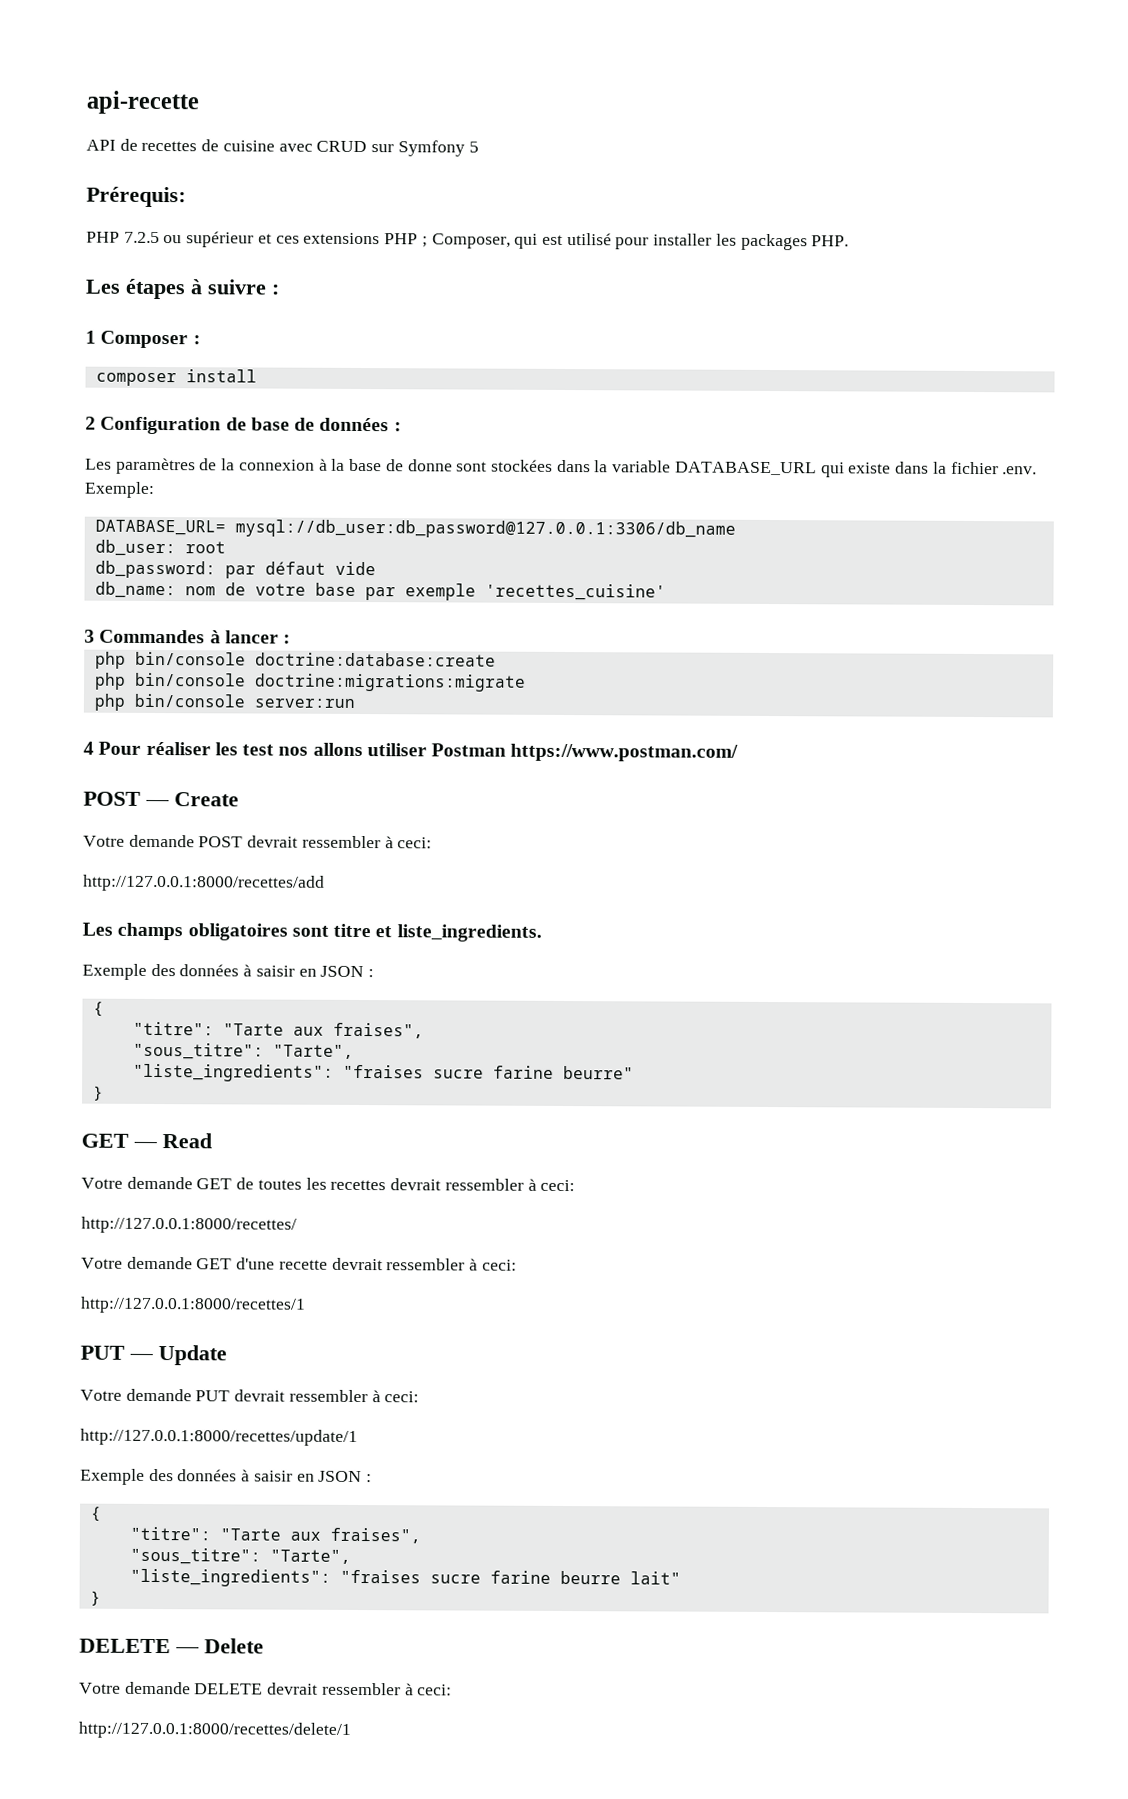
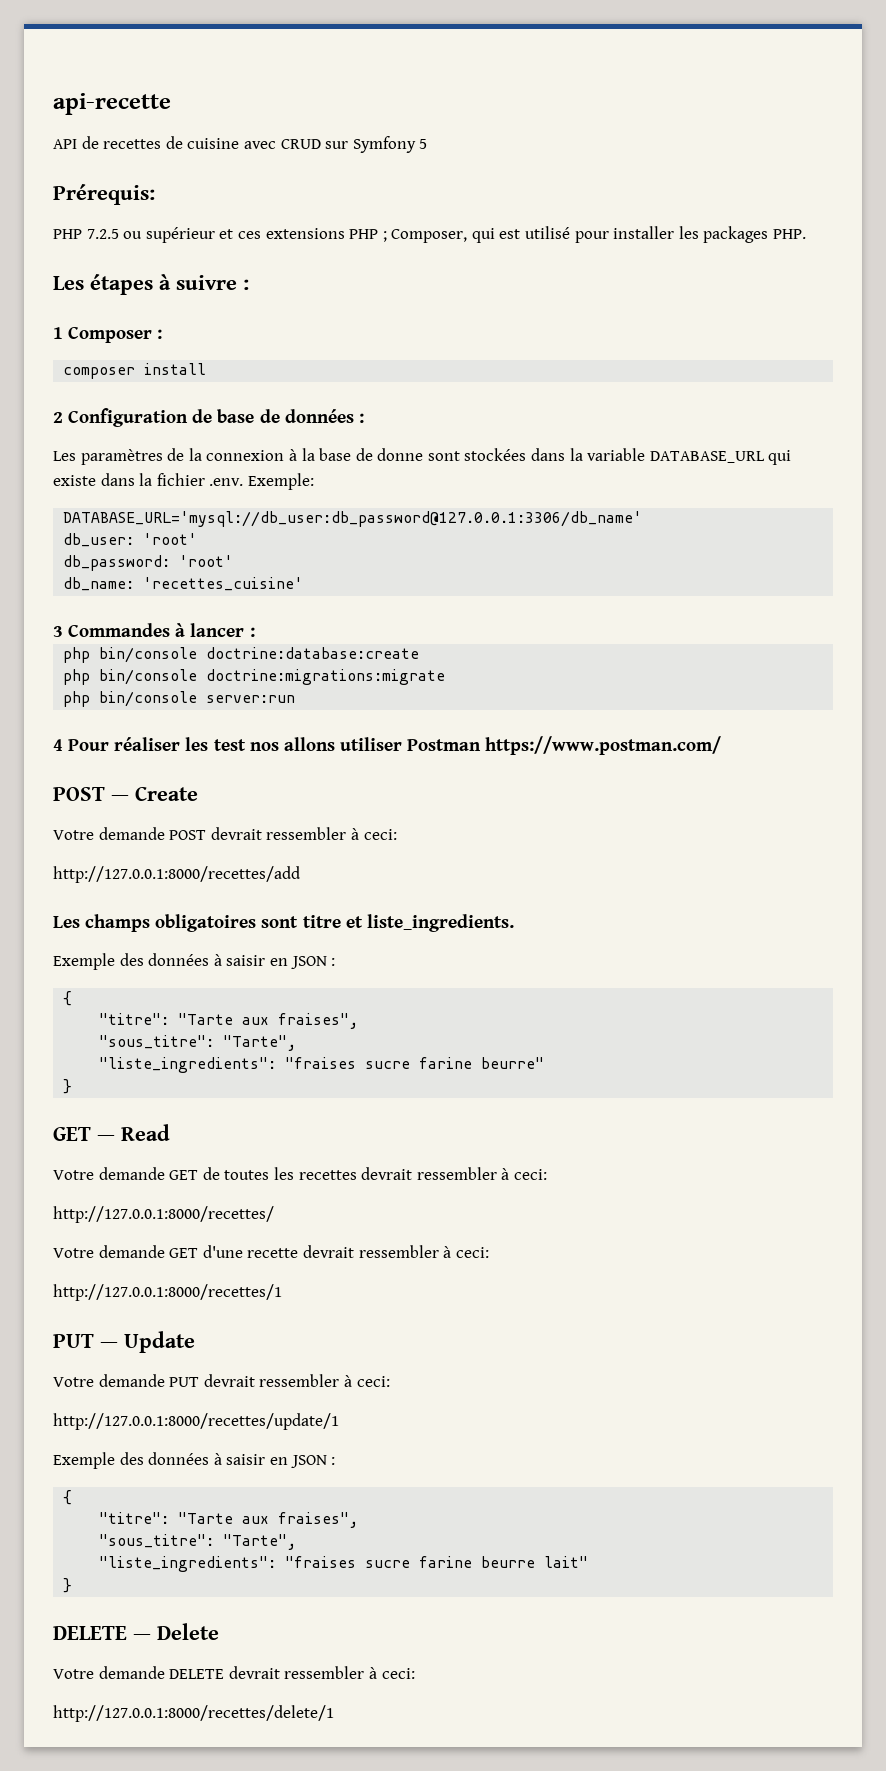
[94,519,736,539] DATABASE_URL= mysql://db_user:db_password@127.0.0.1:3306/db_name -> [63,511,643,527] DATABASE_URL='mysql://db_user:db_password@127.0.0.1:3306/db_name'
[184,541,226,554] root -> [143,533,198,545] 'root'
[224,561,376,579] [94,581,476,601] par défaut vide // db_name: nom de votre base par exemple -> [179,555,234,567] [63,577,135,591] 'root' // db_name:

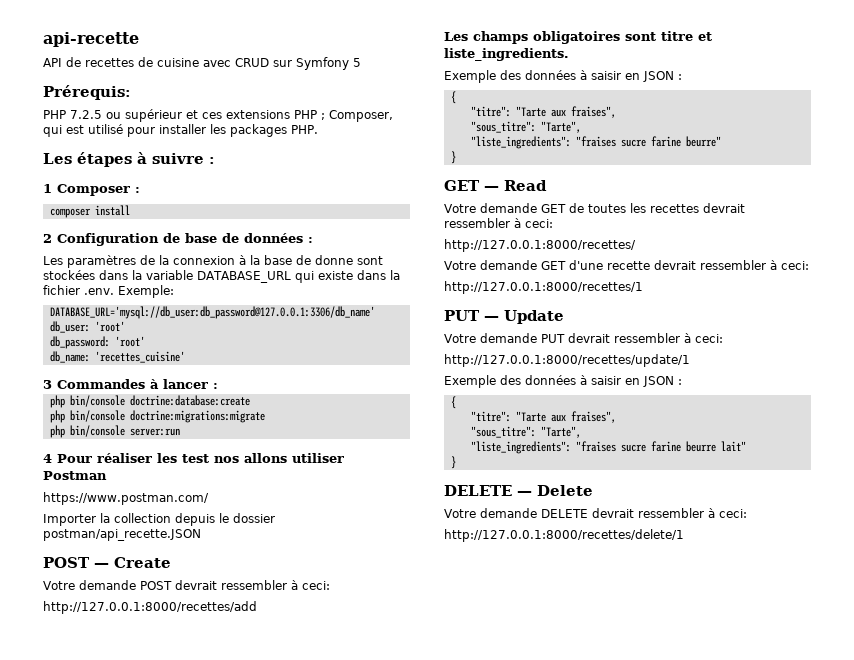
(482, 745) none -> (107, 475) //
(722, 745) none -> [43,513,275,526] [43,529,201,541] // Importer la collection depuis le dossier postman/api_recette.JSON

